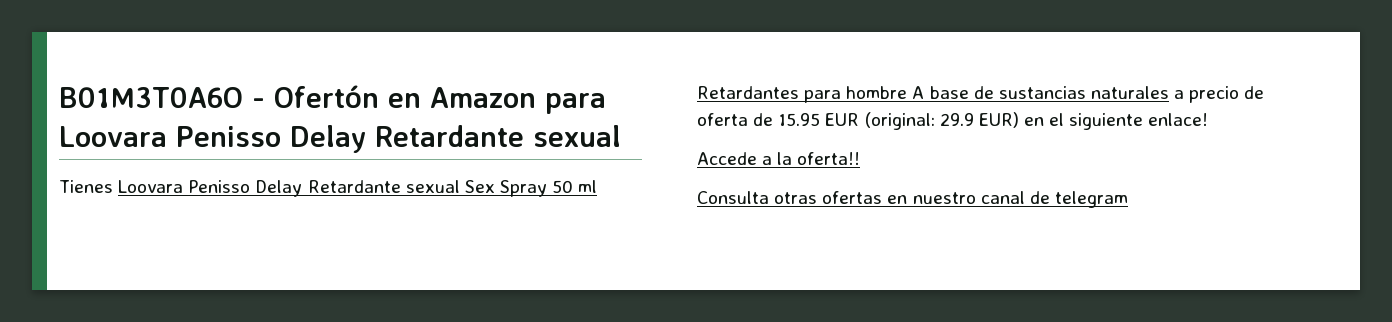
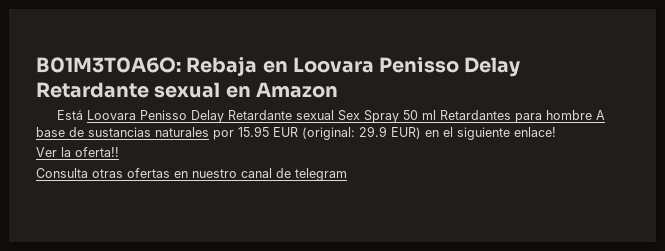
[59,85,606,114] [59,125,621,153] [59,180,113,193] B01M3T0A6O - Ofertón en Amazon para Loovara Penisso Delay Retardante sexual // Tienes -> [36,56,521,77] [36,82,338,98] [57,110,84,120] B01M3T0A6O: Rebaja en Loovara Penisso Delay Retardante sexual en Amazon // Está
[1174,86,1265,103] [697,113,774,126] a precio de oferta de -> [213,130,234,140] por
[697,152,773,165] Accede a -> [36,147,57,157] Ver

